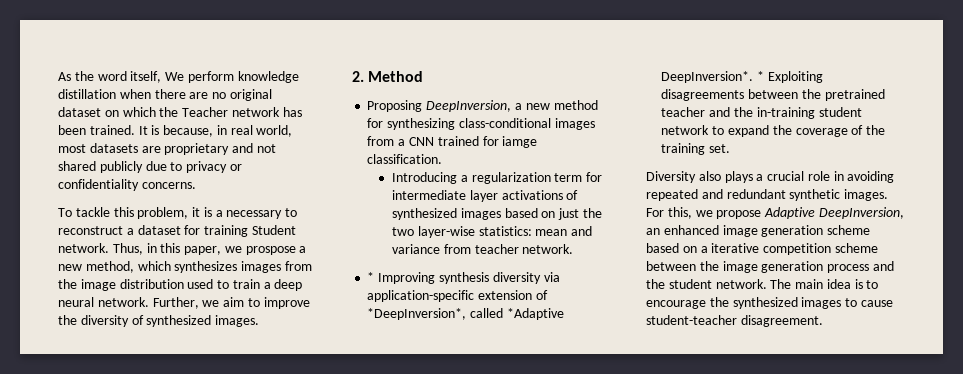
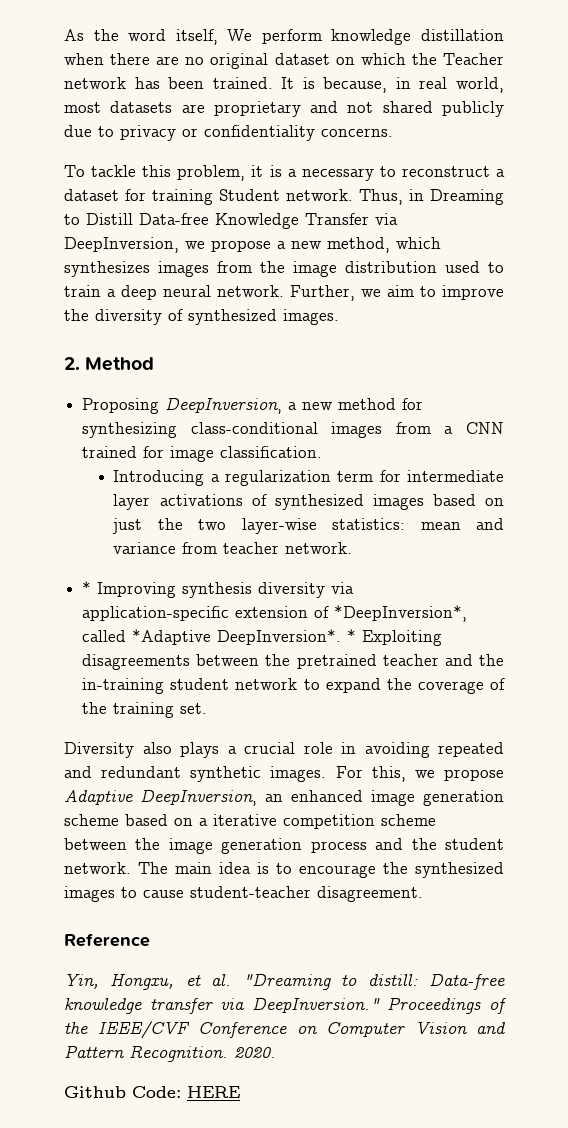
[160,243,296,255] this paper, we prospose -> [430,189,504,205] [64,213,398,229] [64,237,271,253] Dreaming to Distill Data-free Knowledge Transfer via DeepInversion, we propose
[502,136,538,148] iamge -> [170,446,215,462] image
(823, 321) none -> [64,933,150,947] [64,973,505,990] [64,997,507,1014] [64,1021,506,1039] [64,1045,276,1062] [64,1086,240,1098] // Reference // Yin, Hongxu, et al. "Dreaming to distill: Data-free knowledge transfer via DeepInversion." Proceedings of the IEEE/CVF Conference on Computer Vision and Pattern Recognition. 2020. // Github Code: HERE

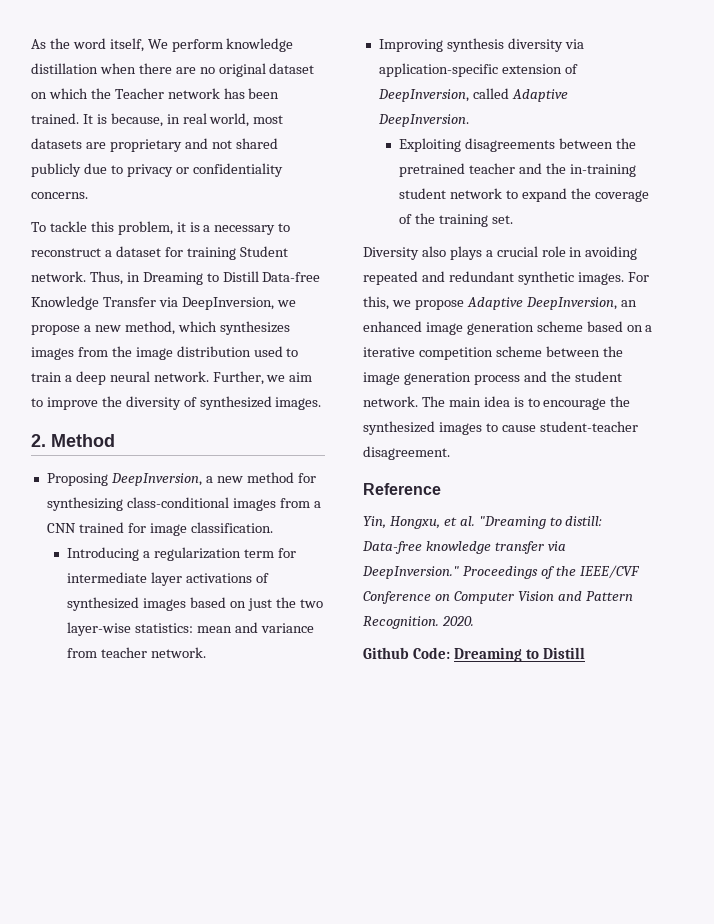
[82,581,92,594] * -> (206, 652) none
[334,605,468,622] [82,629,357,645] *DeepInversion*, called *Adaptive DeepInversion*. * -> [377,88,568,102] [377,114,469,127] DeepInversion, called Adaptive DeepInversion. //
[187,1086,240,1098] HERE -> [453,647,585,662] Dreaming to Distill

